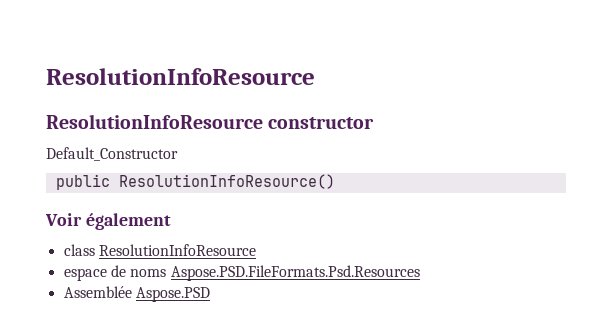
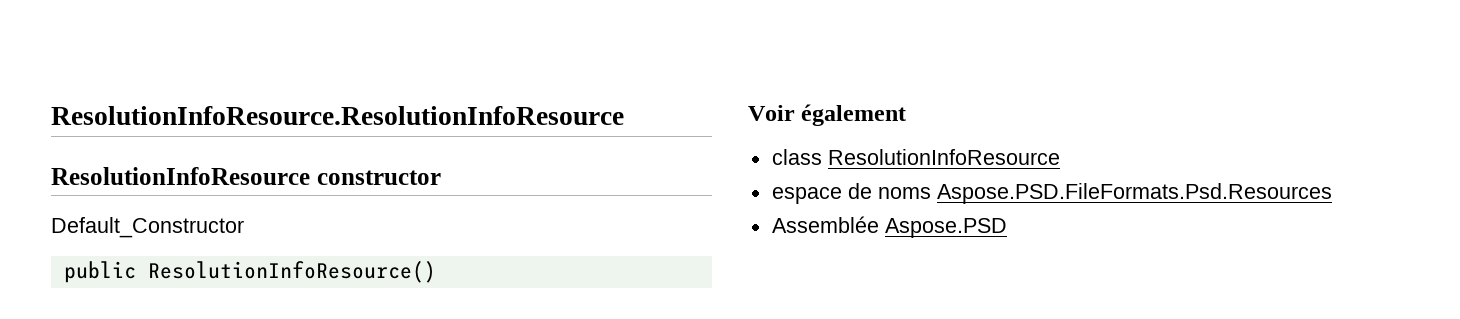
[46,68,315,85] ResolutionInfoResource -> [51,106,624,125] ResolutionInfoResource.ResolutionInfoResource

